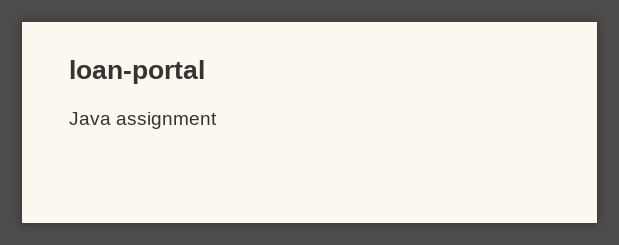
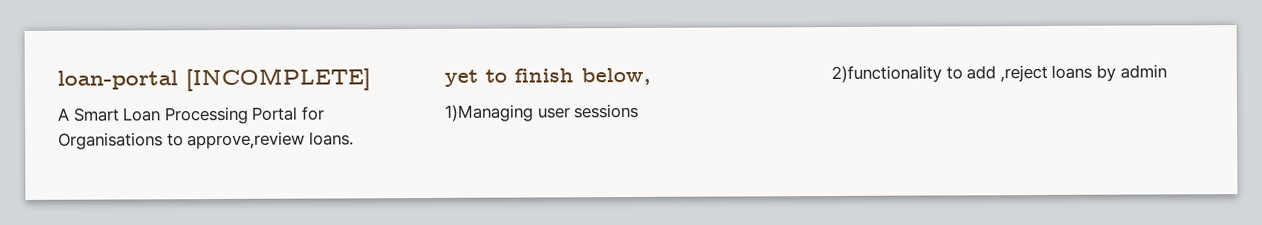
[69,112,218,129] // Java assignment -> [185,67,371,92] [57,106,325,125] [58,131,354,150] [444,67,651,87] [444,103,640,122] [831,64,1167,84] [INCOMPLETE] // A Smart Loan Processing Portal for Organisations to approve,review loans. // yet to finish below, // 1)Managing user sessions // 2)functionality to add ,reject loans by admin

